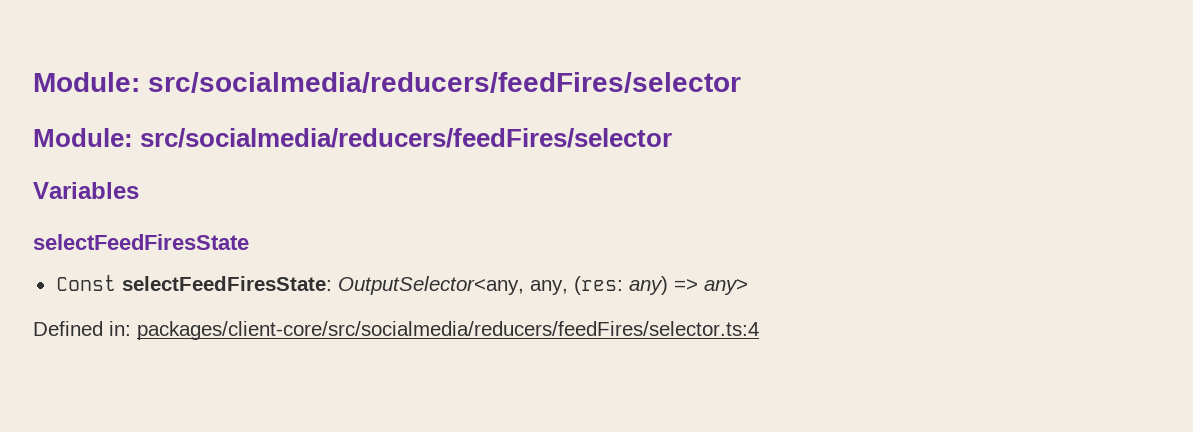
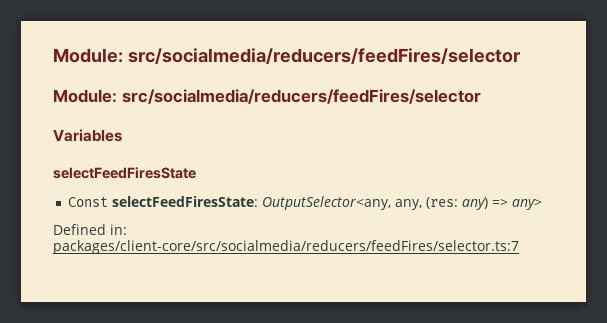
[137,321,759,340] packages/client-core/src/socialmedia/reducers/feedFires/selector.ts:4 -> [53,240,519,254] packages/client-core/src/socialmedia/reducers/feedFires/selector.ts:7

